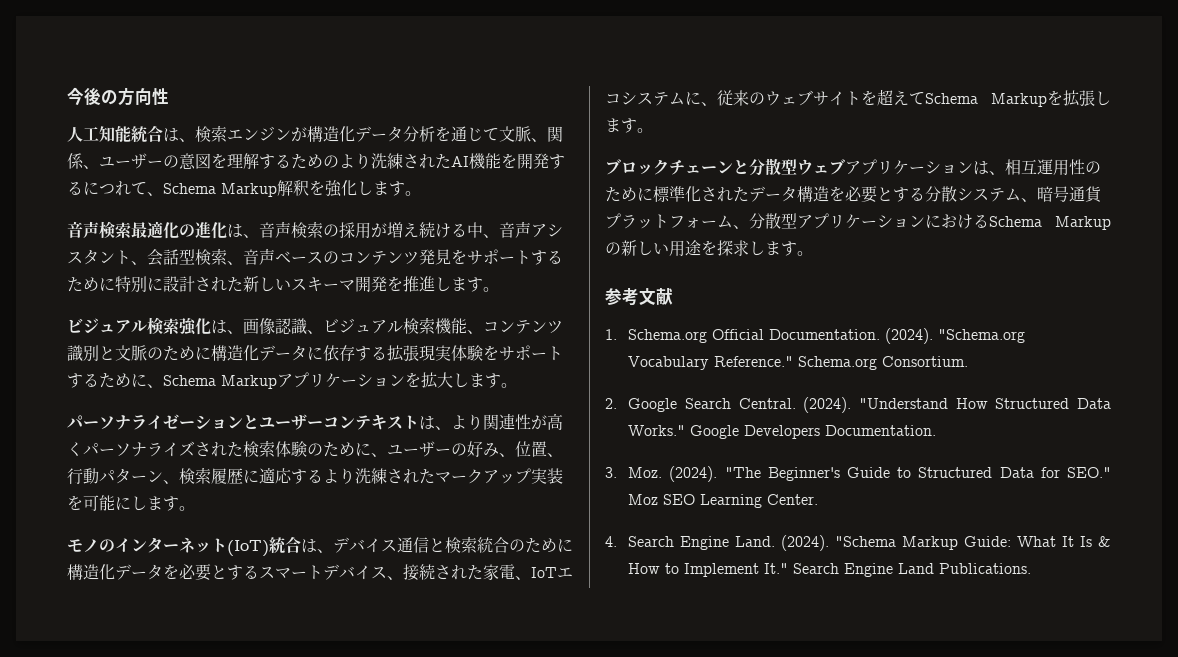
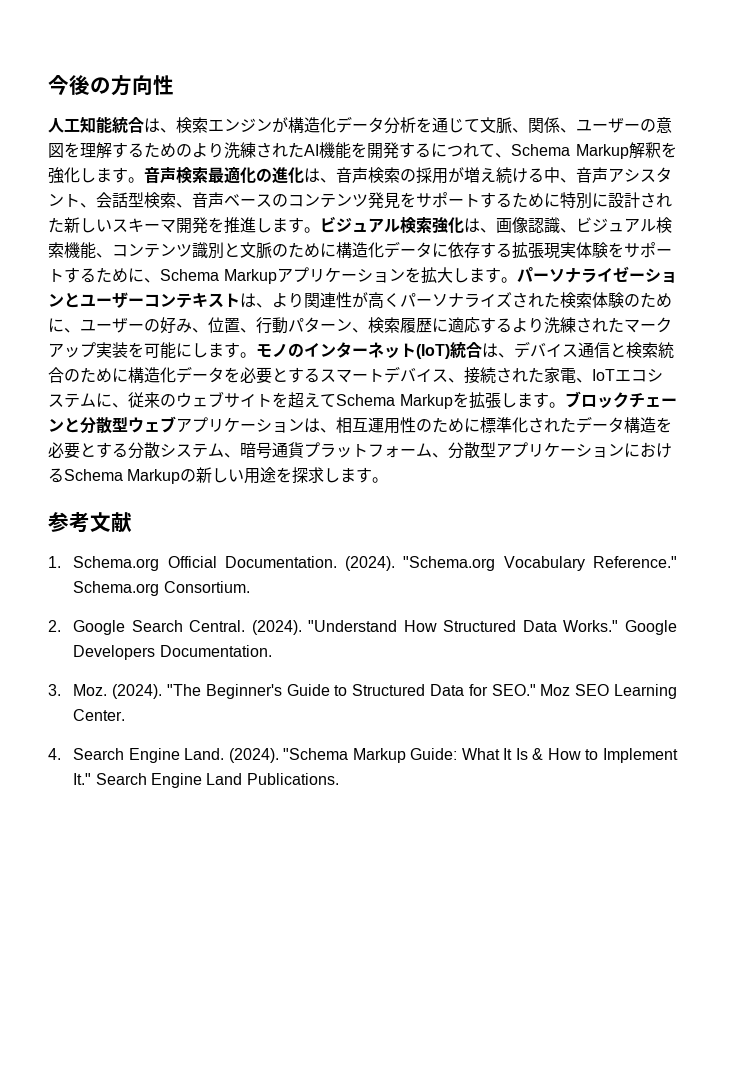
(421, 193) // -> (144, 180) none
(499, 289) // -> (320, 230) none
(517, 385) // -> (517, 280) none
(195, 508) // -> (256, 355) none
(653, 130) // -> (565, 405) none

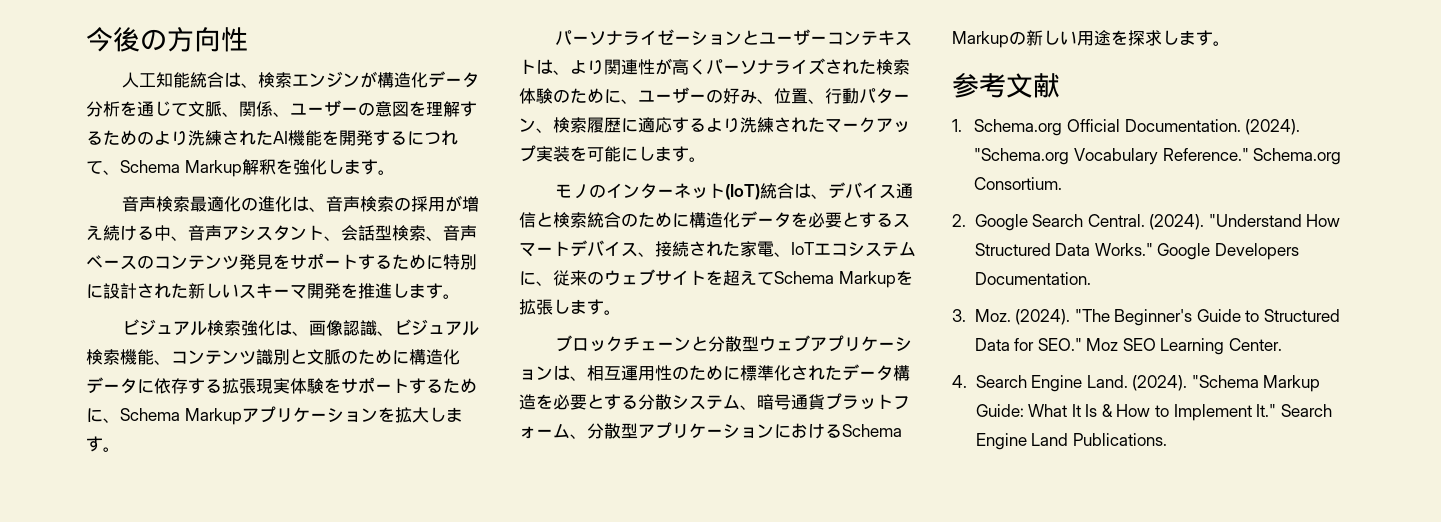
(144, 180) none -> (395, 172) //
(320, 230) none -> (460, 296) //
(517, 280) none -> (120, 449) //
(256, 355) none -> (706, 159) //
(565, 405) none -> (621, 312) //

